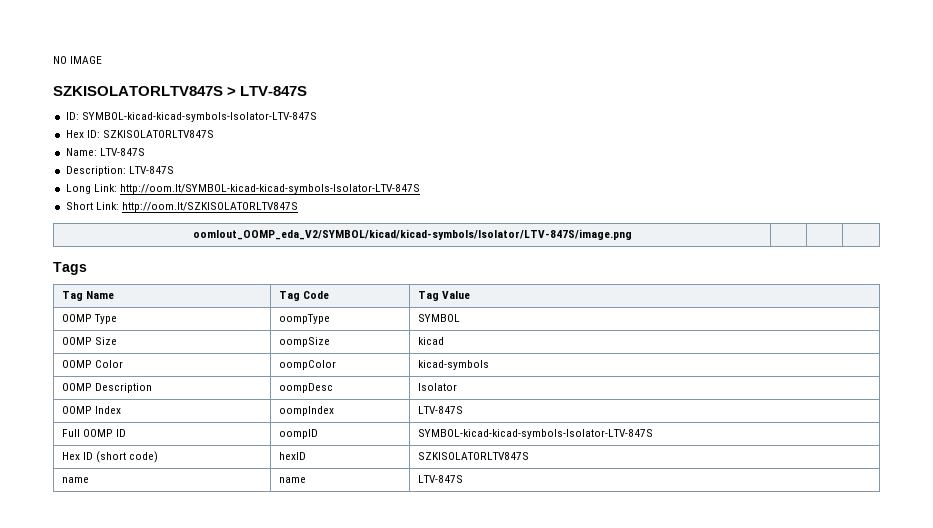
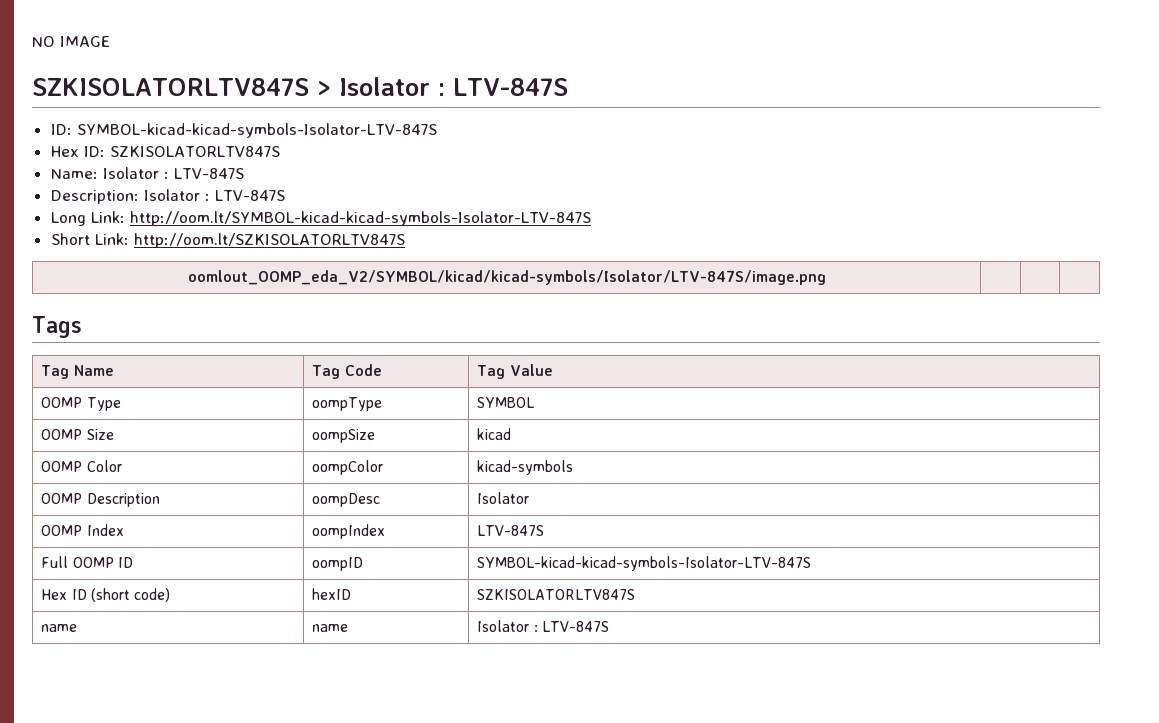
(237, 91) none -> [338,77,445,96] Isolator :
(97, 152) none -> [102,167,169,179] Isolator :
(126, 171) none -> [143,189,210,201] Isolator :
(306, 480) none -> [477,620,538,632] Isolator :

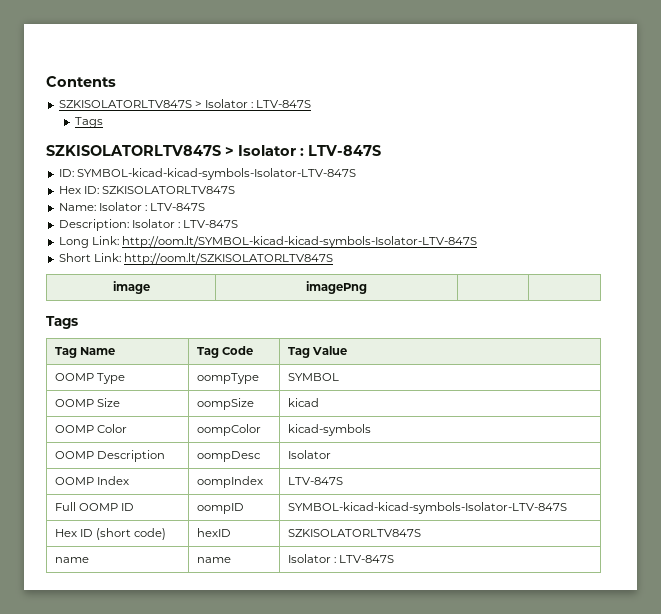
[32,36,110,47] NO IMAGE -> [46,76,116,87] [58,99,312,108] [74,117,103,128] Contents // SZKISOLATORLTV847S > Isolator : LTV-847S // Tags
[187,270,826,285] oomlout_OOMP_eda_V2/SYMBOL/kicad/kicad-symbols/Isolator/LTV-847S/image.png | -> [112,281,150,294] [306,281,367,294] image | imagePng

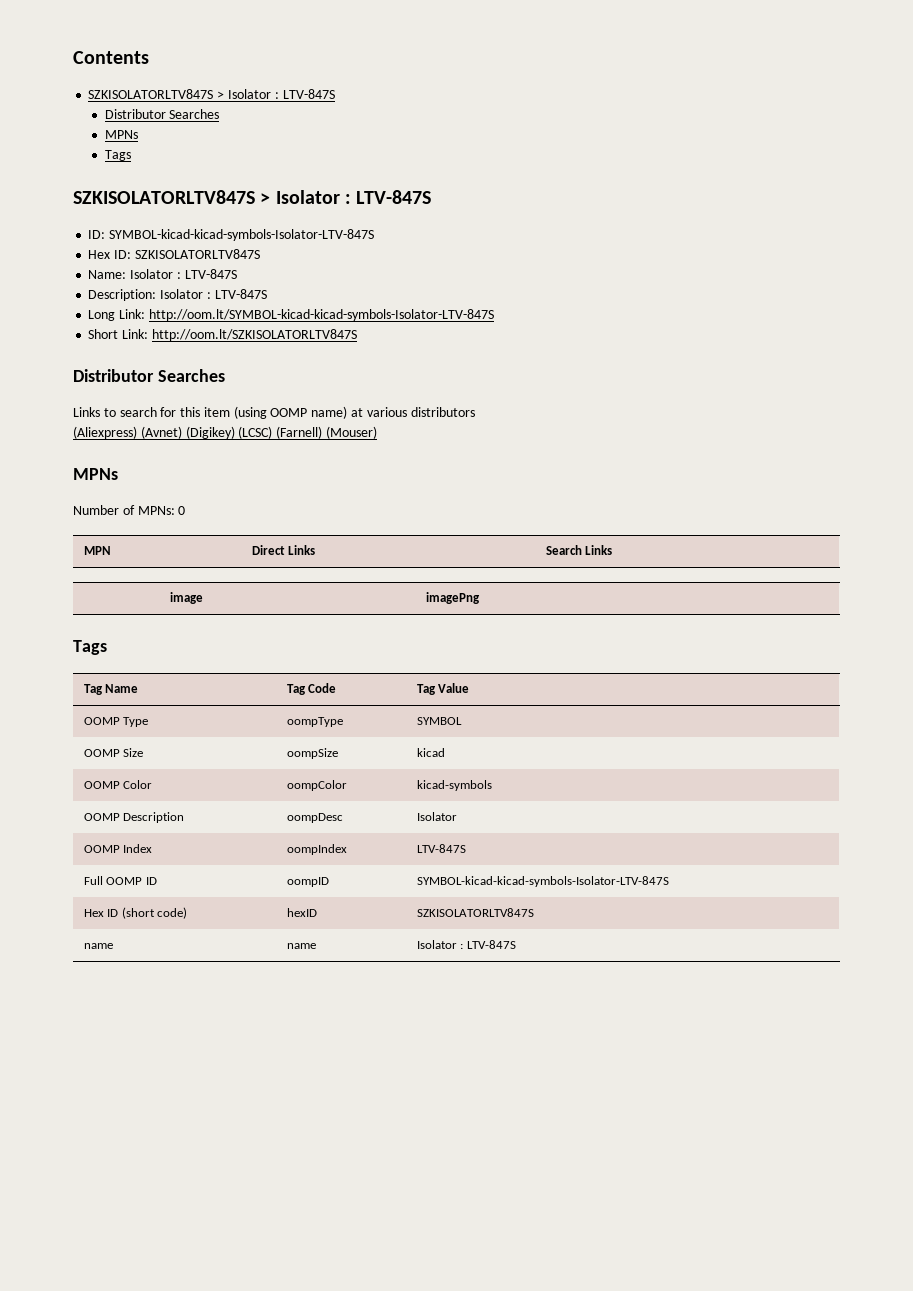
(312, 104) none -> [104,109,220,119] [104,130,138,139] // Distributor Searches // MPNs
(333, 259) none -> [73,369,225,382] [73,406,475,419] [73,426,377,439] [73,468,118,480] [73,505,186,515] [83,546,111,555] [251,545,316,555] [545,545,613,555] // Distributor Searches // Links to search for this item (using OOMP name) at various distributors // (Aliexpress) (Avnet) (Digikey) (LCSC) (Farnell) (Mouser) // MPNs // Number of MPNs: 0 // MPN | Direct Links | Search Links

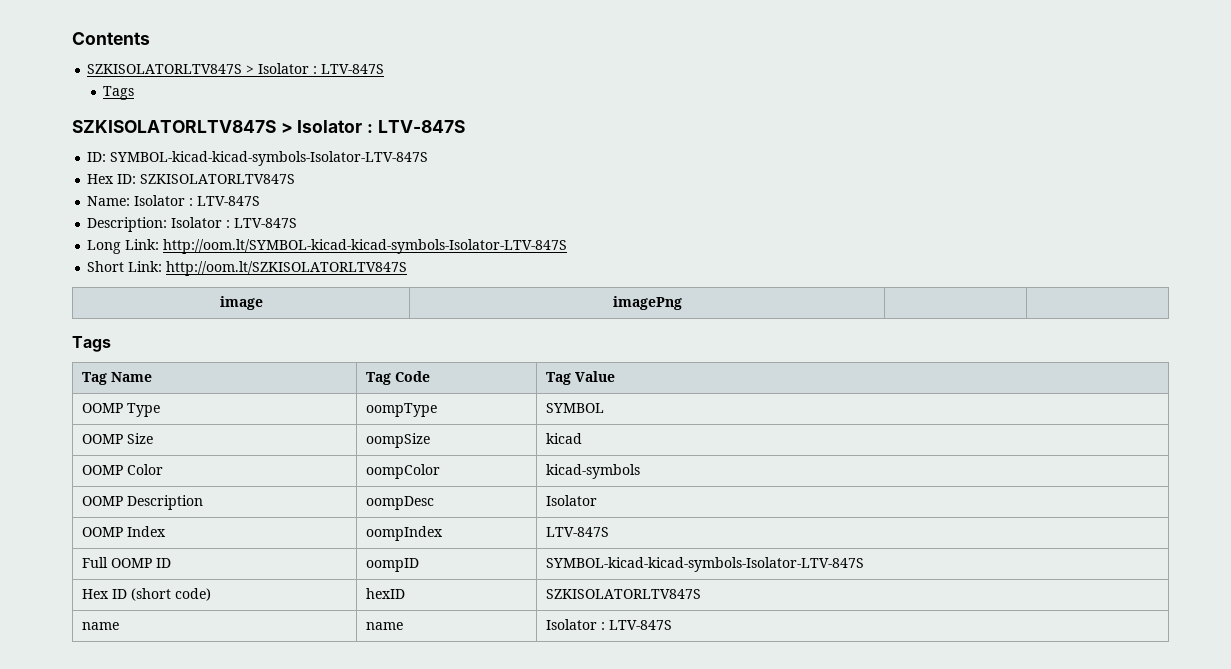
[104,109,220,119] [104,130,138,139] // Distributor Searches // MPNs -> (385, 69) none
[73,369,225,382] [73,406,475,419] [73,426,377,439] [73,468,118,480] [73,505,186,515] [83,546,111,555] [251,545,316,555] [545,545,613,555] // Distributor Searches // Links to search for this item (using OOMP name) at various distributors // (Aliexpress) (Avnet) (Digikey) (LCSC) (Farnell) (Mouser) // MPNs // Number of MPNs: 0 // MPN | Direct Links | Search Links -> (408, 268) none

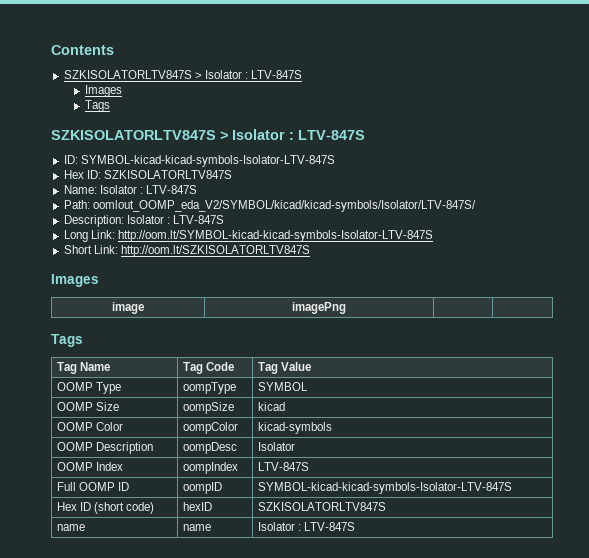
(385, 69) none -> [84,85,122,97] // Images
(261, 201) none -> [63,200,476,212] // Path: oomlout_OOMP_eda_V2/SYMBOL/kicad/kicad-symbols/Isolator/LTV-847S/
(408, 268) none -> [51,274,99,287] // Images

